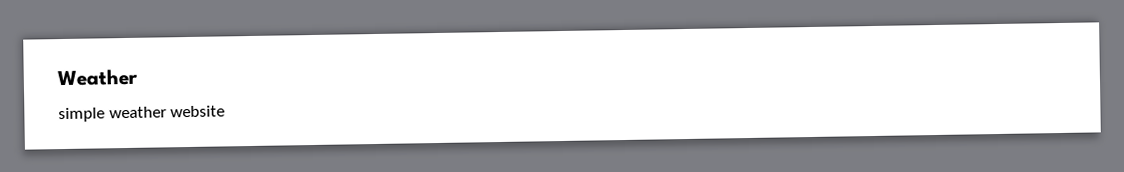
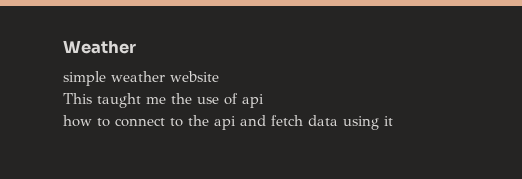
(226, 111) none -> [63,93,264,108] [63,115,393,130] // This taught me the use of api // how to connect to the api and fetch data using it

